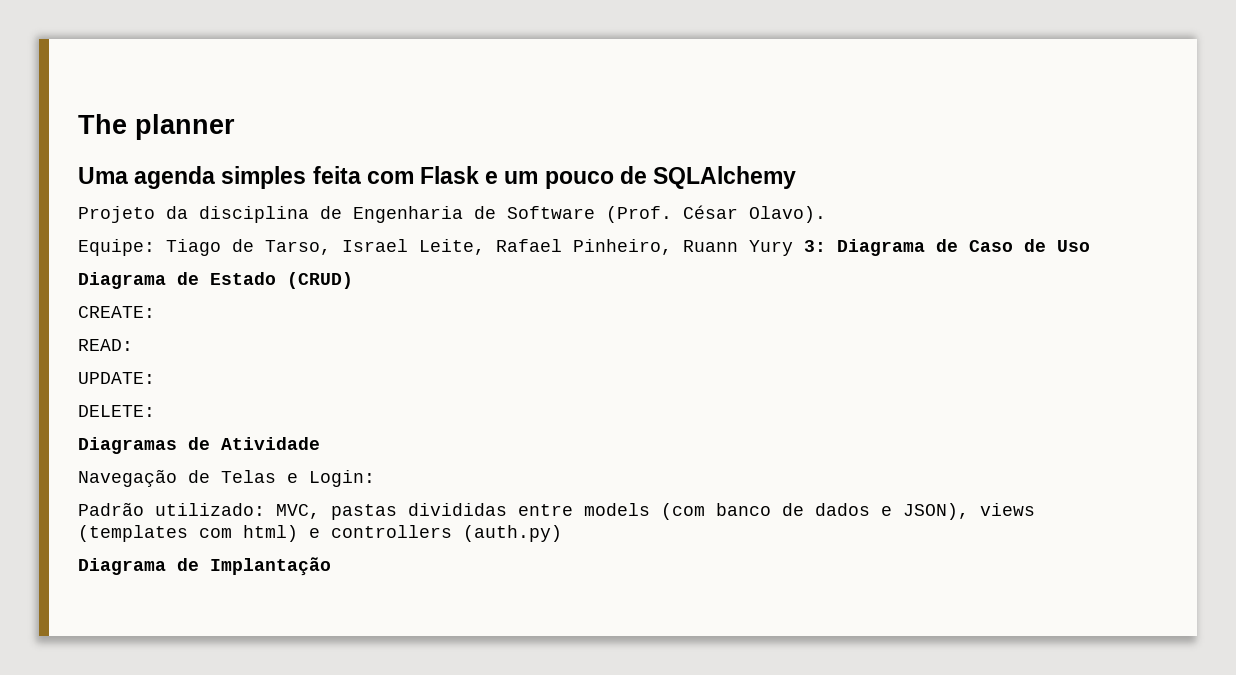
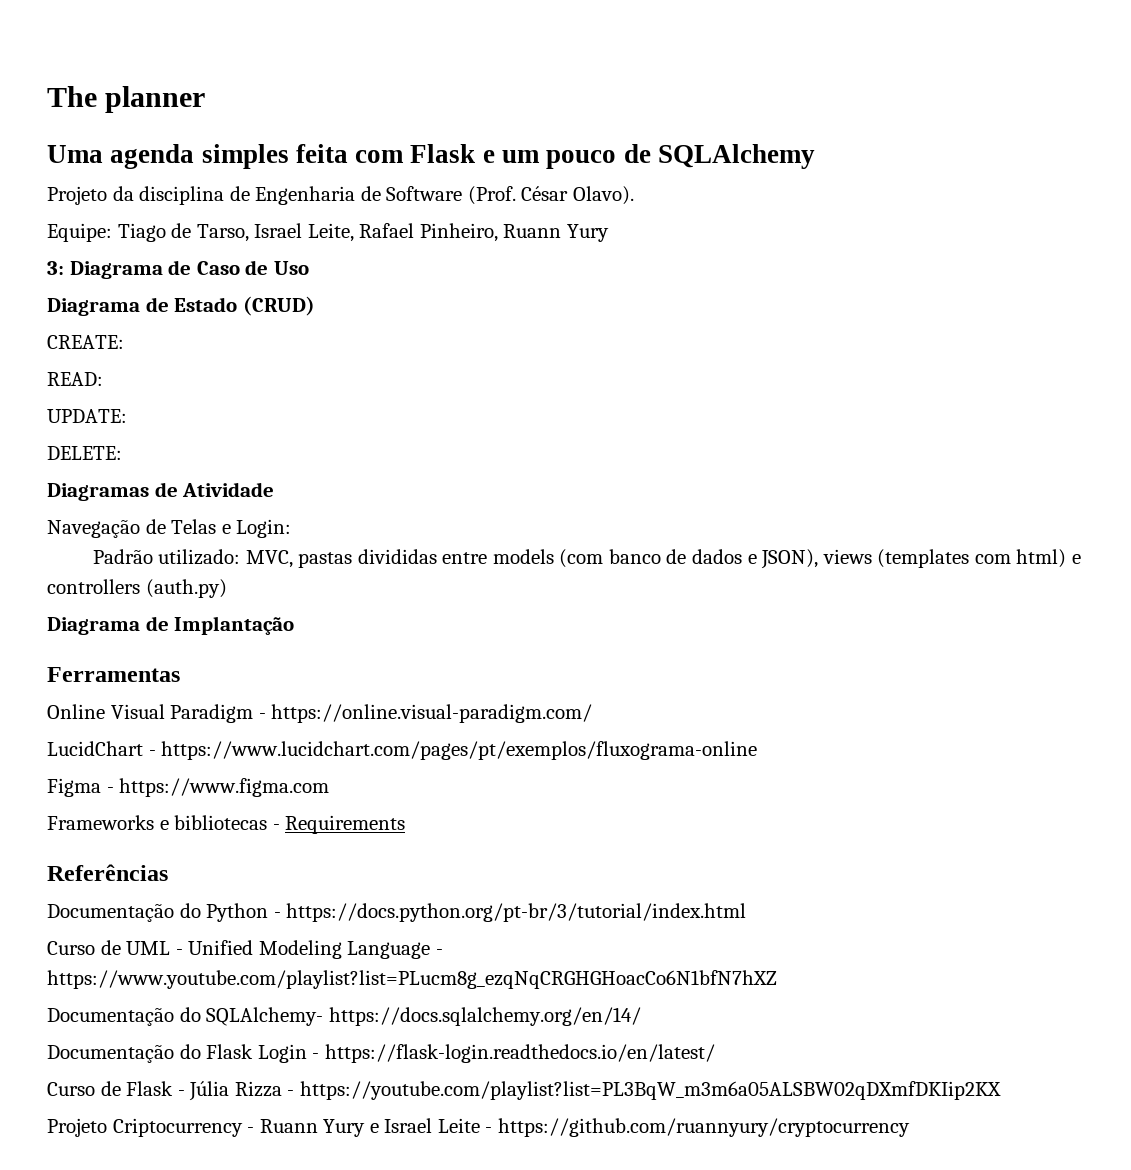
(793, 248) none -> (609, 233) //
(331, 566) none -> [47,667,180,682] [47,704,593,723] [47,741,758,760] [47,778,330,797] [47,815,406,834] [47,864,168,881] [47,903,747,922] [47,940,443,959] [47,970,777,989] [47,1007,641,1026] [47,1044,715,1063] [47,1081,1001,1101] [47,1118,910,1137] // Ferramentas // Online Visual Paradigm - https://online.visual-paradigm.com/ // LucidChart - https://www.lucidchart.com/pages/pt/exemplos/fluxograma-online // Figma - https://www.figma.com // Frameworks e bibliotecas - Requirements // Referências // Documentação do Python - https://docs.python.org/pt-br/3/tutorial/index.html // Curso de UML - Unified Modeling Language - https://www.youtube.com/playlist?list=PLucm8g_ezqNqCRGHGHoacCo6N1bfN7hXZ // Documentação do SQLAlchemy- https://docs.sqlalchemy.org/en/14/ // Documentação do Flask Login - https://flask-login.readthedocs.io/en/latest/ // Curso de Flask - Júlia Rizza - https://youtube.com/playlist?list=PL3BqW_m3m6a05ALSBW02qDXmfDKIip2KX // Projeto Criptocurrency - Ruann Yury e Israel Leite - https://github.com/ruannyury/cryptocurrency

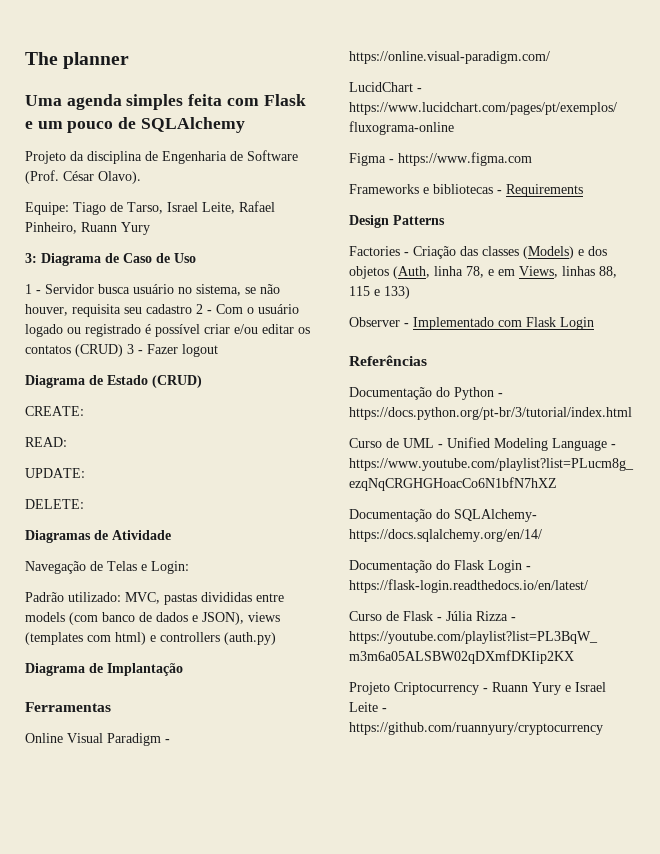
(309, 268) none -> [25,284,280,296] [25,304,299,317] [25,324,310,337] [25,344,218,357] // 1 - Servidor busca usuário no sistema, se não houver, requisita seu cadastro 2 - Com o usuário logado ou registrado é possível criar e/ou editar os contatos (CRUD) 3 - Fazer logout
(406, 824) none -> [349,215,445,228] [349,246,607,259] [349,266,617,279] [349,286,410,299] [349,317,594,330] // Design Patterns // Factories - Criação das classes (Models) e dos objetos (Auth, linha 78, e em Views, linhas 88, 115 e 133) // Observer - Implementado com Flask Login

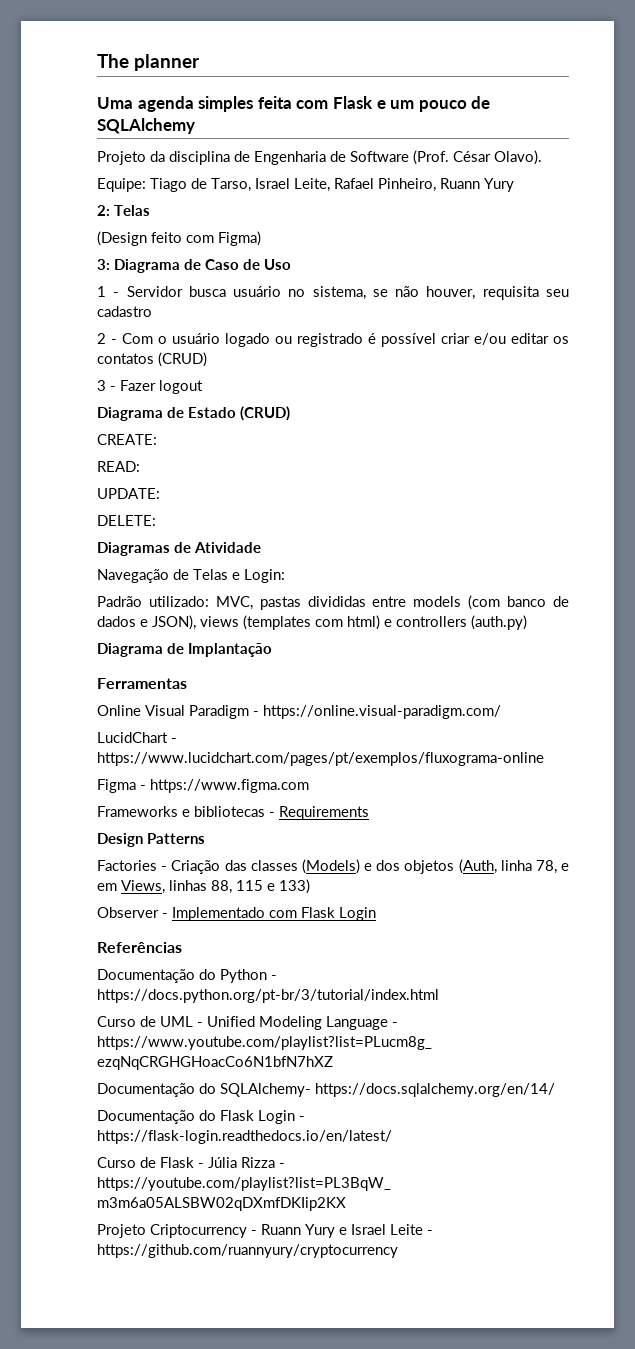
(150, 228) none -> [97,205,150,216] [97,231,261,246] // 2: Telas // (Design feito com Figma)
(192, 309) none -> (152, 311) //
(123, 350) none -> (207, 359) //

